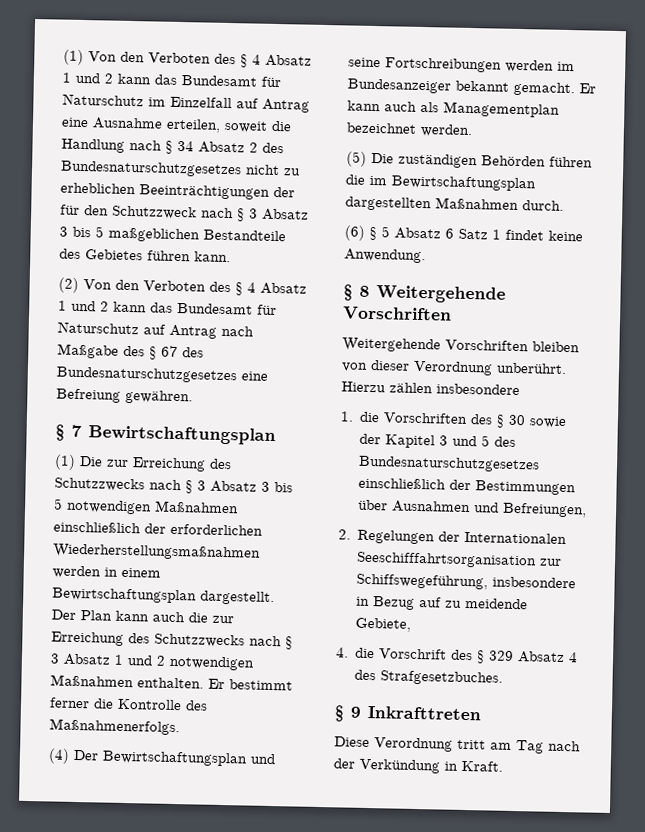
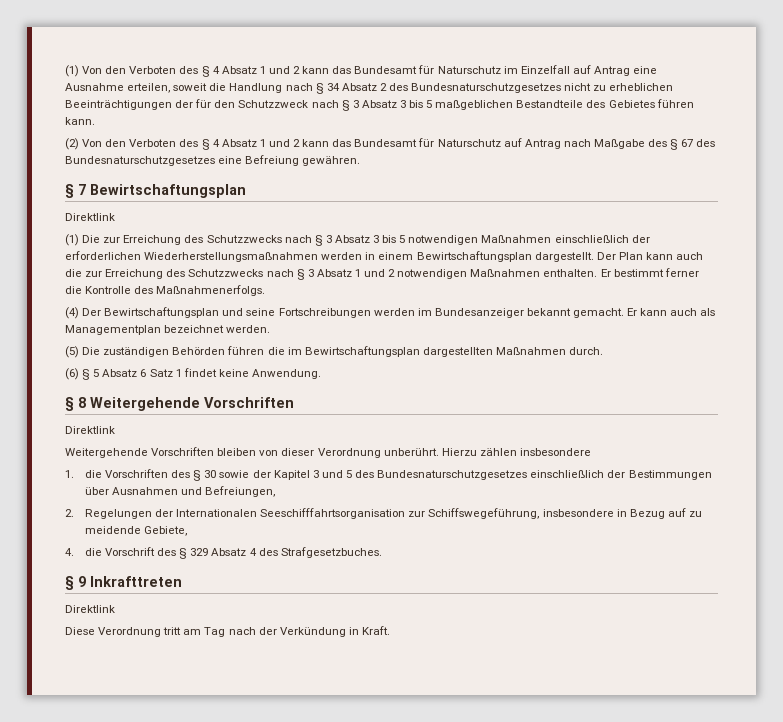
(276, 435) none -> [65,213,115,221] // Direktlink
(452, 313) none -> [65,426,115,434] // Direktlink
(482, 713) none -> [65,605,115,613] // Direktlink

